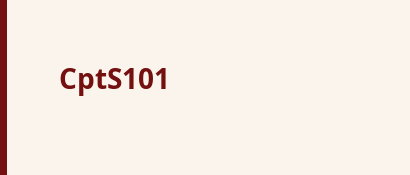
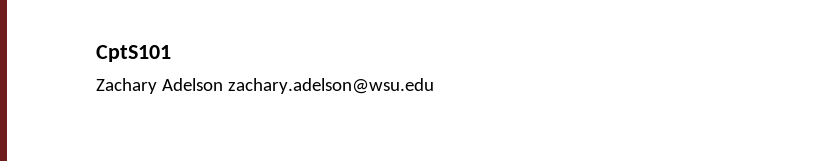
(170, 82) none -> [96,78,434,94] // Zachary Adelson zachary.adelson@wsu.edu

